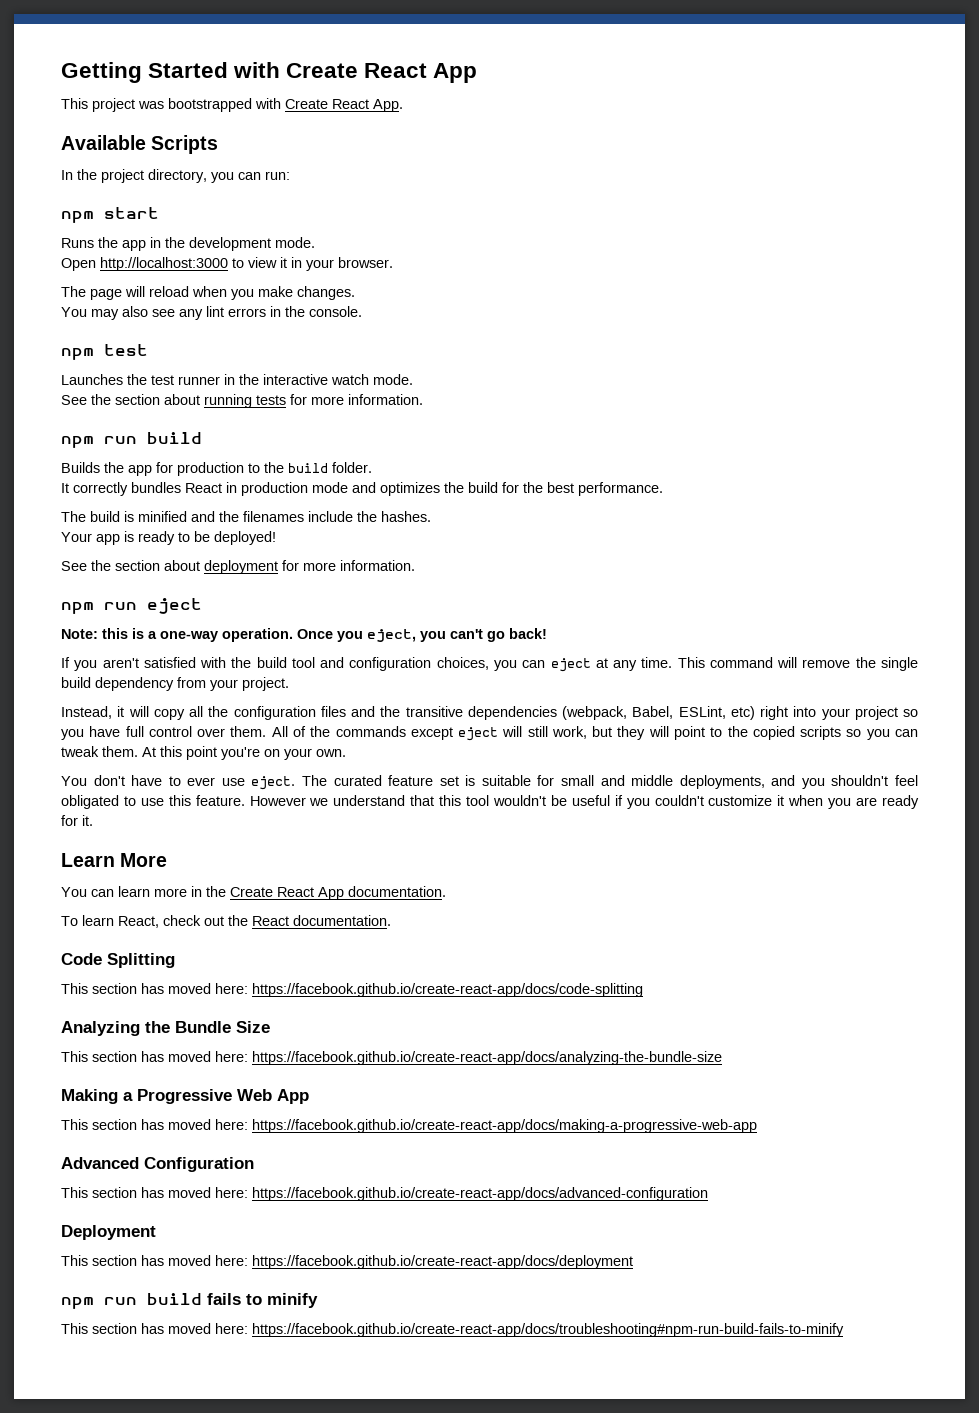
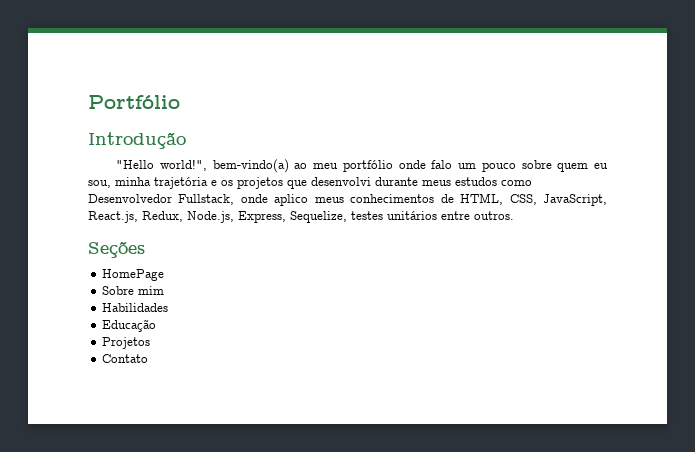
[61,62,478,83] [61,98,403,112] [61,135,219,154] [61,169,290,183] [61,207,159,223] [61,237,315,251] [61,257,393,271] [61,286,355,300] [61,306,362,320] [61,344,148,360] [61,374,413,385] [61,394,423,408] [61,432,202,448] [61,462,372,476] [61,482,663,496] [61,511,431,522] [61,531,276,545] [61,560,415,574] [61,598,202,614] [61,628,547,642] [61,657,918,672] [61,677,289,691] [61,706,918,720] [61,726,918,741] [61,746,346,760] [61,775,918,790] [61,795,919,809] [61,815,93,826] [61,853,168,867] [61,886,446,900] [61,915,391,928] [61,953,175,968] [61,983,643,997] [61,1021,270,1036] [61,1051,722,1065] [61,1089,309,1104] [61,1119,757,1133] [61,1157,254,1172] [61,1187,708,1201] [61,1225,156,1240] [61,1255,633,1269] [61,1293,318,1309] [61,1323,844,1337] Getting Started with Create React App // This project was bootstrapped with Create React App. // Available Scripts // In the project directory, you can run: // npm start // Runs the app in the development mode. // Open http://localhost:3000 to view it in your browser. // The page will reload when you make changes. // You may also see any lint errors in the console. // npm test // Launches the test runner in the interactive watch mode. // See the section about running tests for more information. // npm run build // Builds the app for production to the build folder. // It correctly bundles React in production mode and optimizes the build for the best performance. // The build is minified and the filenames include the hashes. // Your app is ready to be deployed! // See the section about deployment for more information. // npm run eject // Note: this is a one-way operation. Once you eject, you can't go back! // If you aren't satisfied with the build tool and configuration choices, you can eject at any time. This command will remove the single build dependency from your project. // Instead, it will copy all the configuration files and the transitive dependencies (webpack, Babel, ESLint, etc) right into your project so you have full control over them. All of the commands except eject will still work, but they will point to the copied scripts so you can tweak them. At this point you're on your own. // You don't have to ever use eject. The curated feature set is suitable for small and middle deployments, and you shouldn't feel obligated to use this feature. However we understand that this tool wouldn't be useful if you couldn't customize it when you are ready for it. // Learn More // You can learn more in the Create React App documentation. // To learn React, check out the React documentation. // Code Splitting // This section has moved here: https://facebook.github.io/create-react-app/docs/code-splitting // Analyzing the Bundle Size // This section has moved here: https://facebook.github.io/create-react-app/docs/analyzing-the-bundle-size // Making a Progressive Web App // This section has moved here: https://facebook.github.io/create-react-app/docs/making-a-progressive-web-app // Advanced Configuration // This section has moved here: https://facebook.github.io/create-react-app/docs/advanced-configuration // Deployment // This section has moved here: https://facebook.github.io/create-react-app/docs/deployment // npm run build fails to minify // This section has moved here: https://facebook.github.io/create-react-app/docs/troubleshooting#npm-run-build-fails-to-minify -> [88,95,180,109] [88,132,186,149] [116,159,608,173] [88,177,532,189] [88,193,608,206] [88,211,514,223] [88,241,145,258] [102,269,165,281] [102,286,165,295] [102,303,169,312] [102,319,157,332] [102,337,151,349] [102,354,149,363] Portfólio // Introdução // "Hello world!", bem-vindo(a) ao meu portfólio onde falo um pouco sobre quem eu sou, minha trajetória e os projetos que desenvolvi durante meus estudos como Desenvolvedor Fullstack, onde aplico meus conhecimentos de HTML, CSS, JavaScript, React.js, Redux, Node.js, Express, Sequelize, testes unitários entre outros. // Seções // HomePage // Sobre mim // Habilidades // Educação // Projetos // Contato

